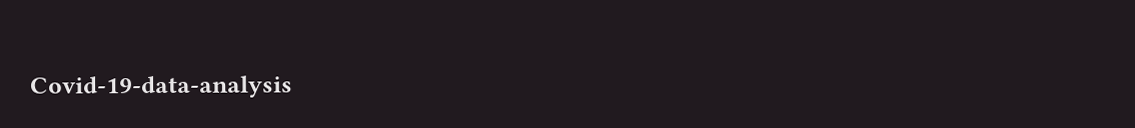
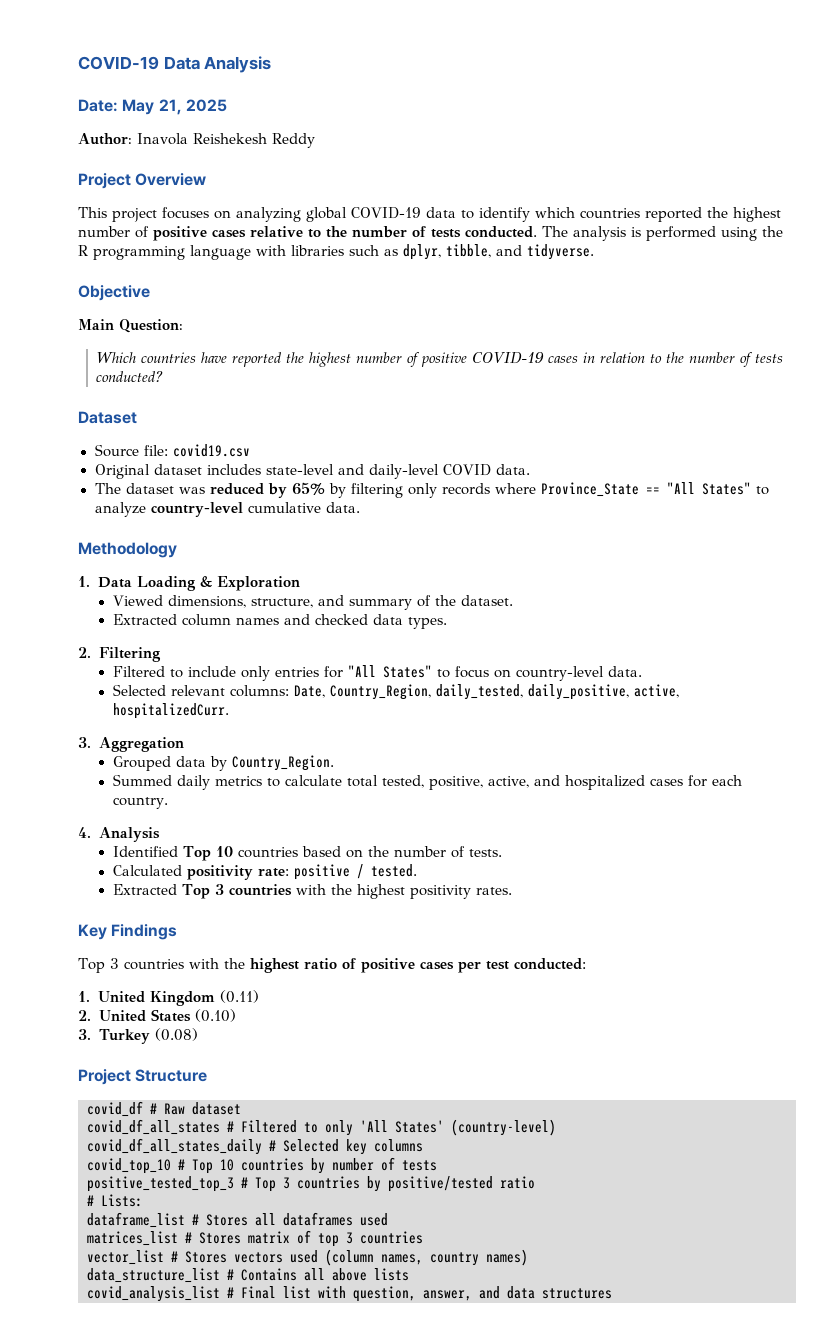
[30,75,293,99] Covid-19-data-analysis -> [78,56,272,73] [78,99,227,115] [78,133,315,148] [78,173,207,189] [78,207,781,222] [78,226,783,241] [78,244,594,260] [78,285,150,301] [78,319,183,333] [96,352,784,367] [96,371,165,382] [78,411,137,424] [94,444,250,457] [94,464,530,479] [94,482,769,498] [94,502,360,517] [78,542,177,558] [78,576,300,591] [112,595,513,610] [112,614,447,629] [78,647,161,662] [112,665,642,681] [112,684,679,700] [112,703,229,719] [78,737,184,752] [112,755,334,771] [112,774,742,790] [112,797,168,809] [78,827,160,842] [112,846,502,861] [112,864,417,880] [112,884,512,899] [78,924,178,940] [78,958,586,973] [78,990,259,1006] [78,1009,236,1022] [78,1028,199,1044] [78,1069,208,1085] [87,1101,241,1117] [87,1119,556,1136] [87,1138,423,1155] [87,1157,437,1174] [87,1176,535,1192] [87,1194,143,1207] [87,1212,388,1228] [87,1230,423,1247] [87,1249,528,1266] [87,1268,409,1283] [87,1286,612,1302] COVID-19 Data Analysis // Date: May 21, 2025 // Author: Inavola Reishekesh Reddy // Project Overview // This project focuses on analyzing global COVID-19 data to identify which countries reported the highest number of positive cases relative to the number of tests conducted. The analysis is performed using the R programming language with libraries such as dplyr, tibble, and tidyverse. // Objective // Main Question: // Which countries have reported the highest number of positive COVID-19 cases in relation to the number of tests conducted? // Dataset // Source file: covid19.csv // Original dataset includes state-level and daily-level COVID data. // The dataset was reduced by 65% by filtering only records where Province_State == "All States" to analyze country-level cumulative data. // Methodology // 1. Data Loading & Exploration // Viewed dimensions, structure, and summary of the dataset. // Extracted column names and checked data types. // 2. Filtering // Filtered to include only entries for "All States" to focus on country-level data. // Selected relevant columns: Date, Country_Region, daily_tested, daily_positive, active, hospitalizedCurr. // 3. Aggregation // Grouped data by Country_Region. // Summed daily metrics to calculate total tested, positive, active, and hospitalized cases for each country. // 4. Analysis // Identified Top 10 countries based on the number of tests. // Calculated positivity rate: positive / tested. // Extracted Top 3 countries with the highest positivity rates. // Key Findings // Top 3 countries with the highest ratio of positive cases per test conducted: // 1. United Kingdom (0.11) // 2. United States (0.10) // 3. Turkey (0.08) // Project Structure // covid_df # Raw dataset // covid_df_all_states # Filtered to only 'All States' (country-level) // covid_df_all_states_daily # Selected key columns // covid_top_10 # Top 10 countries by number of tests // positive_tested_top_3 # Top 3 countries by positive/tested ratio // # Lists: // dataframe_list # Stores all dataframes used // matrices_list # Stores matrix of top 3 countries // vector_list # Stores vectors used (column names, country names) // data_structure_list # Contains all above lists // covid_analysis_list # Final list with question, answer, and data structures

